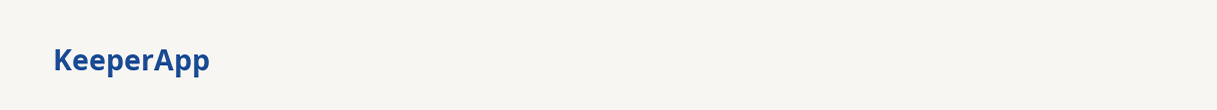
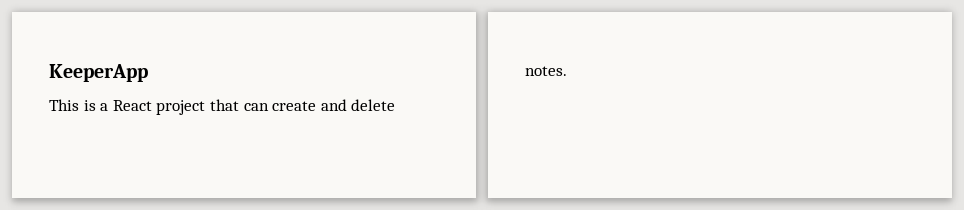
(211, 63) none -> [49,99,396,115] [525,66,567,76] // This is a React project that can create and delete notes.

